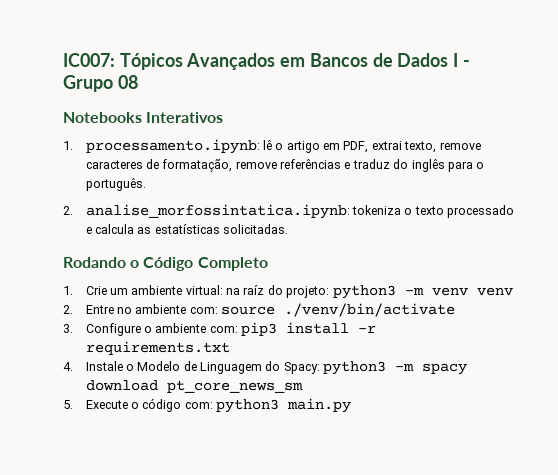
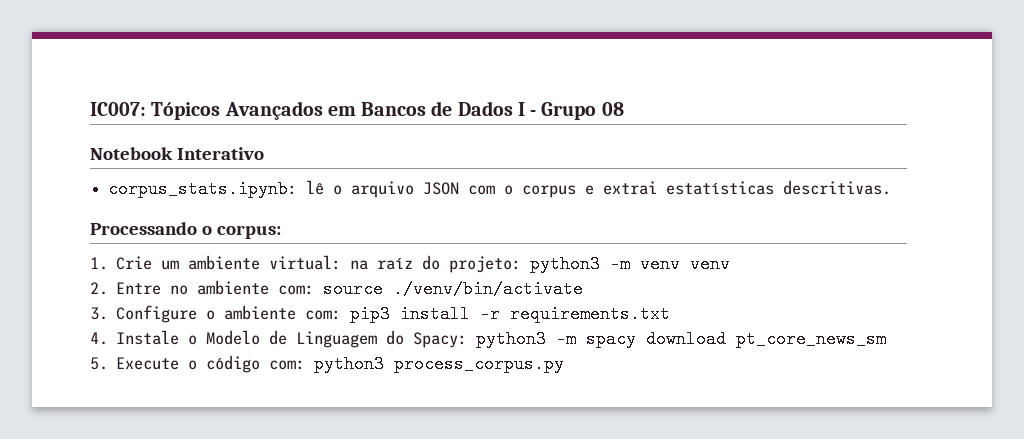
[63,112,224,123] [63,139,481,154] [85,159,485,172] [85,178,146,191] [63,204,515,219] [85,224,289,234] [63,257,268,271] Notebooks Interativos // 1. processamento.ipynb: lê o artigo em PDF, extrai texto, remove caracteres de formatação, remove referências e traduz do inglês para o português. // 2. analise_morfossintatica.ipynb: tokeniza o texto processado e calcula as estatísticas solicitadas. // Rodando o Código Completo -> [90,147,264,160] [108,180,892,198] [90,222,281,239] Notebook Interativo // corpus_stats.ipynb: lê o arquivo JSON com o corpus e extrai estatísticas descritivas. // Processando o corpus:
[287,398,352,413] main.py -> [394,355,565,373] process_corpus.py

